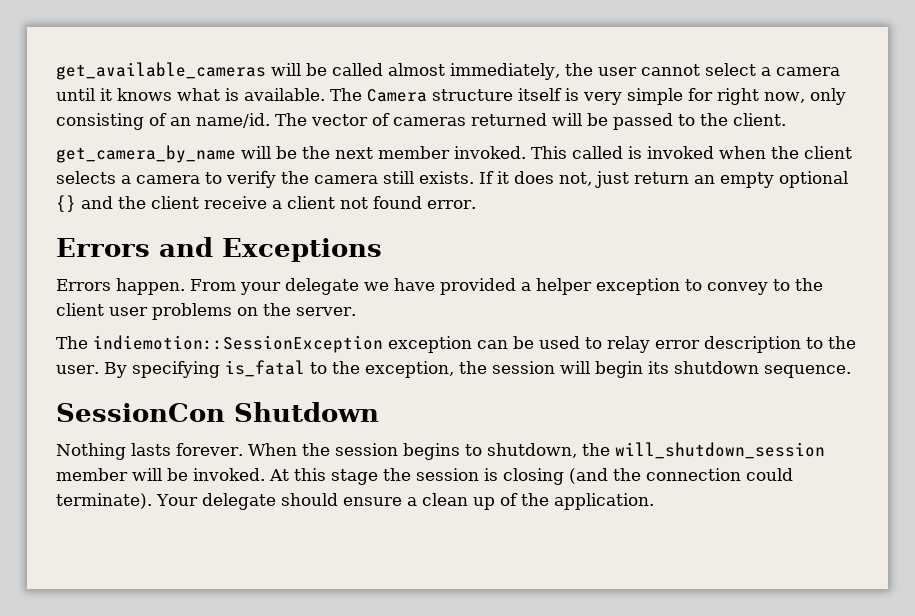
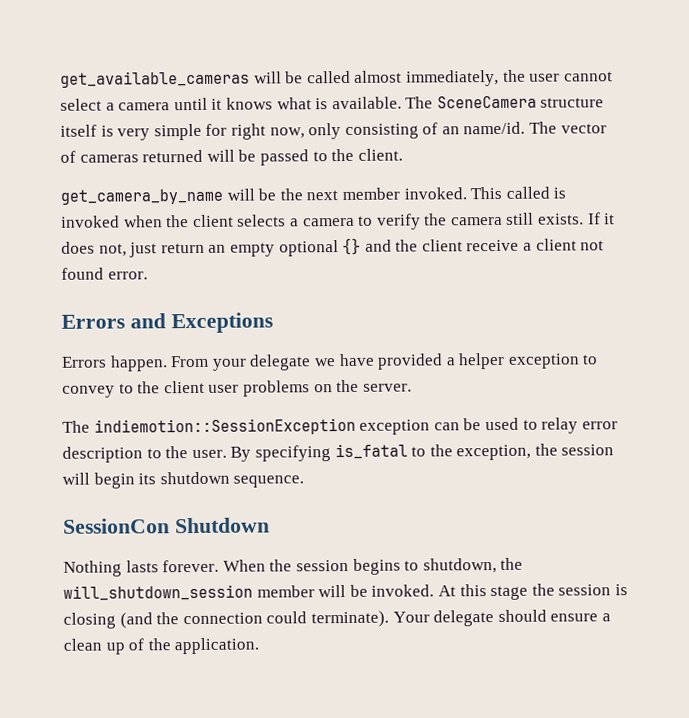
[367,89,427,102] Camera -> [436,95,537,109] SceneCamera

